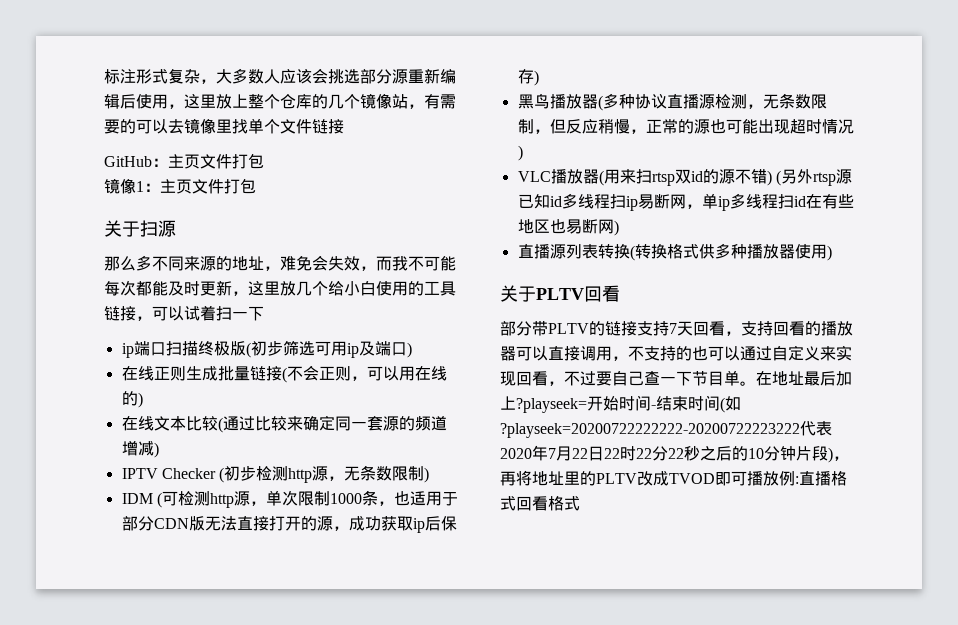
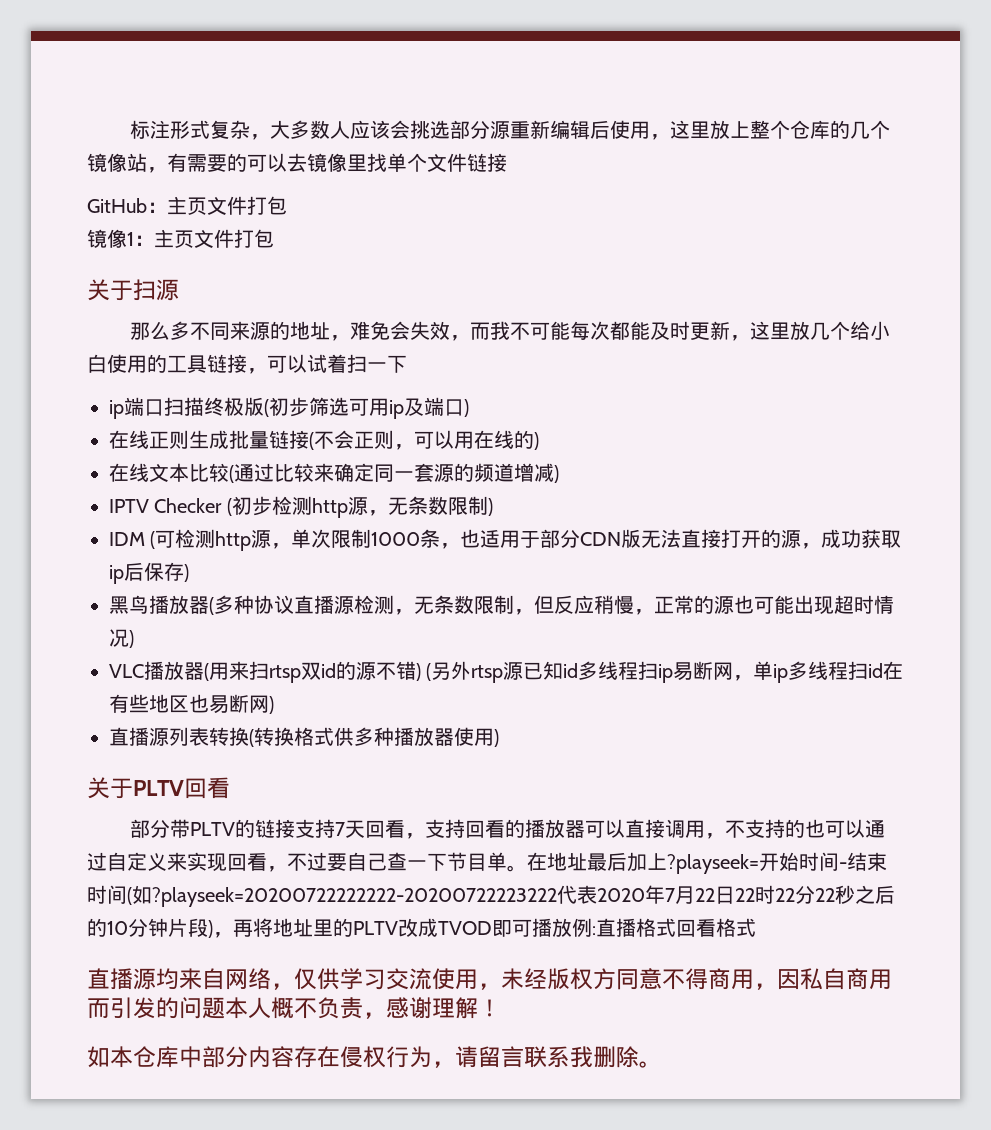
(580, 503) none -> [87,968,892,990] [87,997,501,1019] [87,1046,662,1068] // 直播源均来自网络，仅供学习交流使用，未经版权方同意不得商用，因私自商用而引发的问题本人概不负责，感谢理解！ // 如本仓库中部分内容存在侵权行为，请留言联系我删除。

